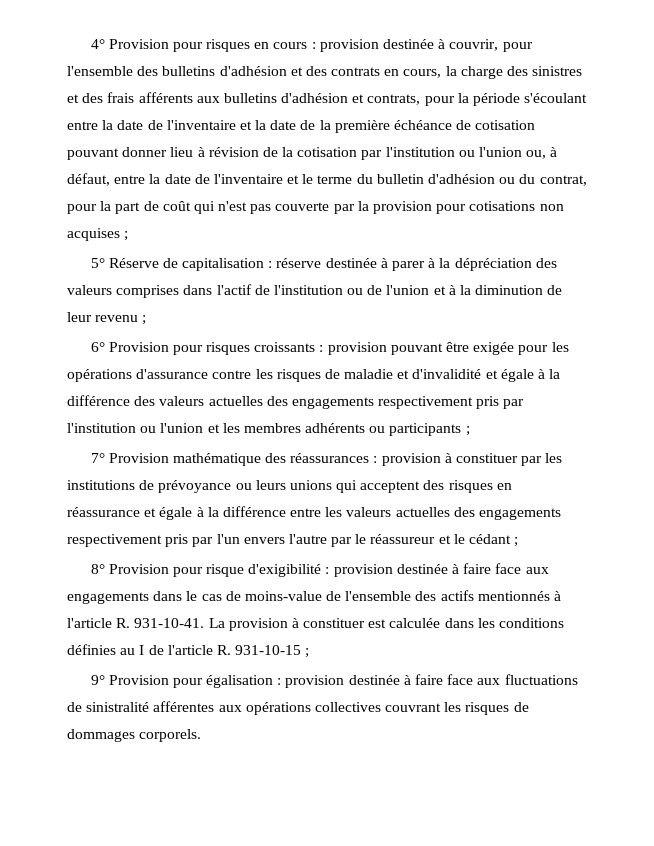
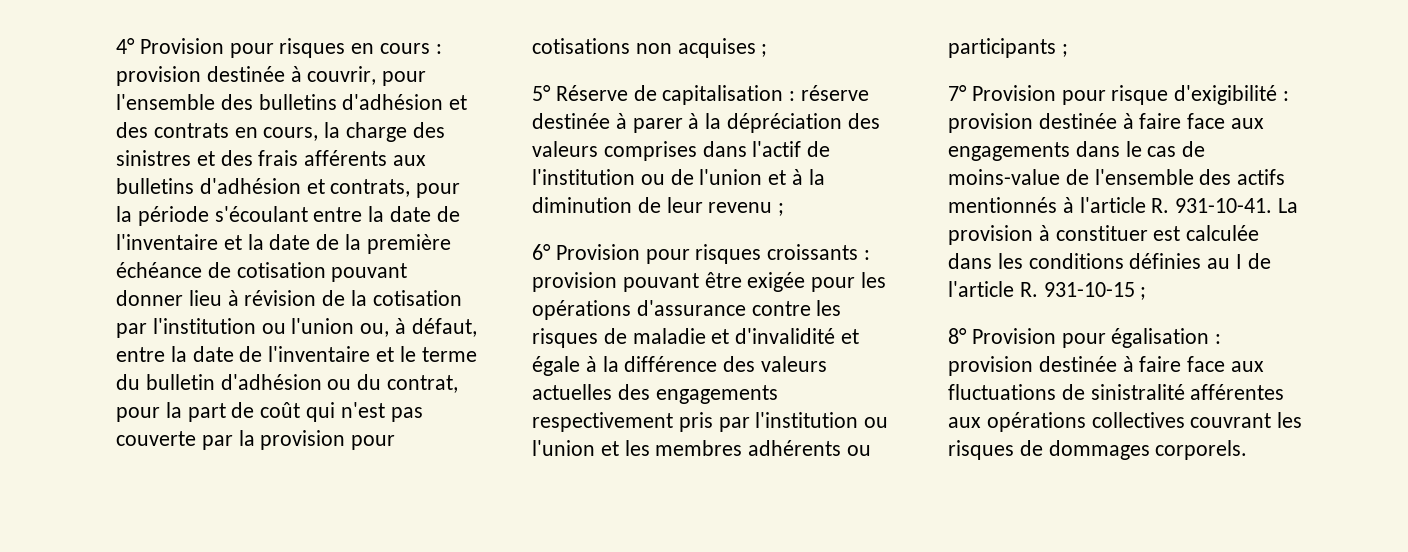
[172,453,563,466] [67,480,512,493] [67,506,562,520] [67,534,519,547] [90,564,169,574] mathématique des réassurances : provision à constituer par les institutions de prévoyance ou leurs unions qui acceptent des risques en réassurance et égale à la différence entre les valeurs actuelles des engagements respectivement pris par l'un envers l'autre par le réassureur et le cédant ; // 8° Provision -> (1056, 93) none
[90,675,105,685] 9° -> [948,328,967,344] 8°

